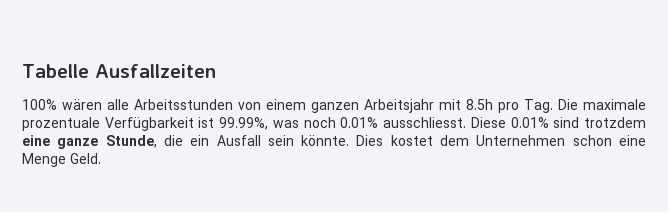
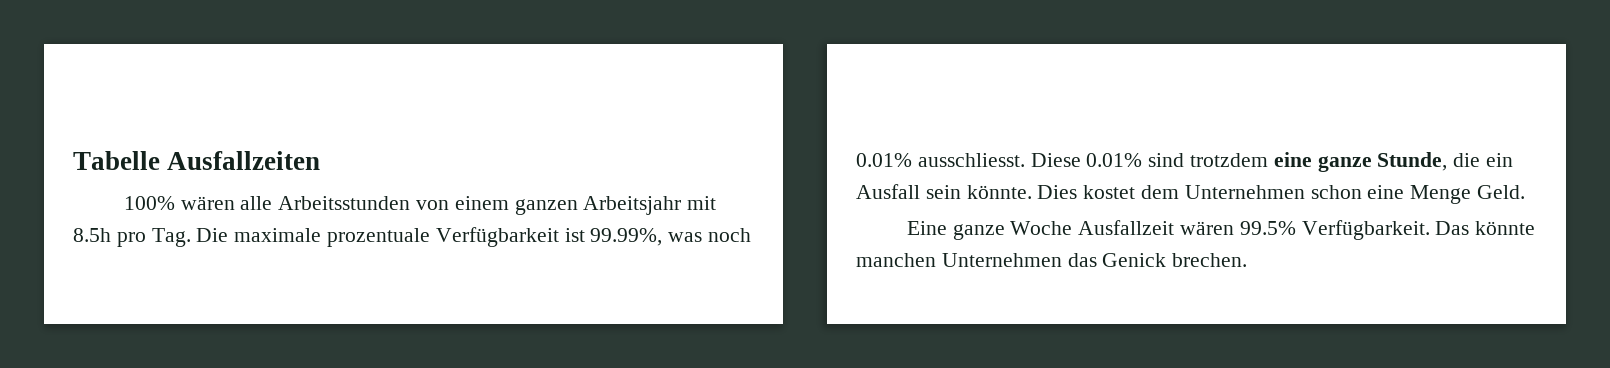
(101, 158) none -> [906,220,1536,240] [856,253,1248,267] // Eine ganze Woche Ausfallzeit wären 99.5% Verfügbarkeit. Das könnte manchen Unternehmen das Genick brechen.

